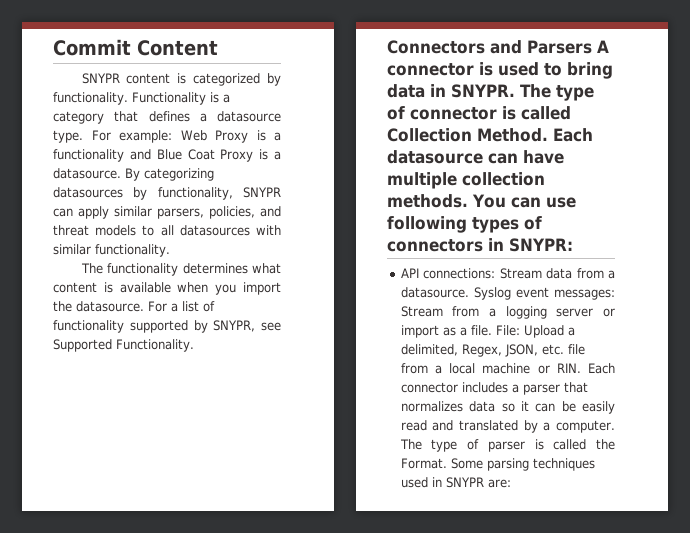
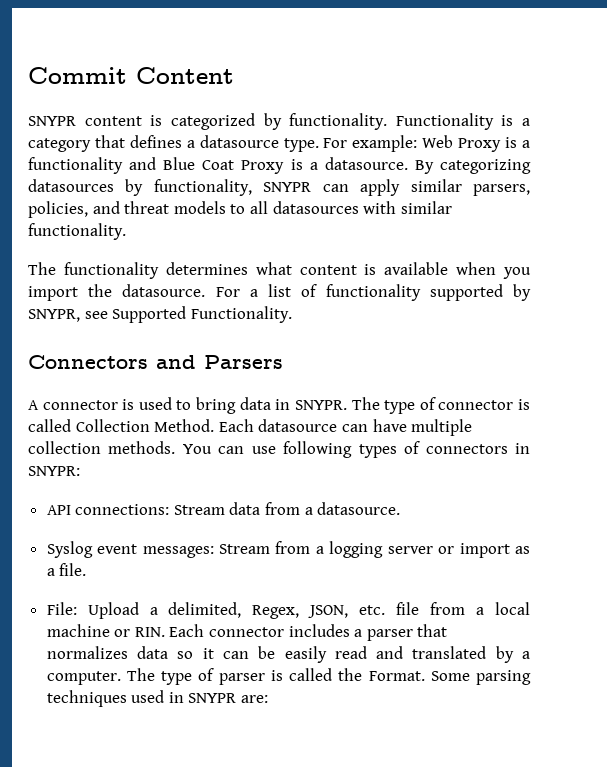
(592, 47) none -> (283, 362) //
(469, 292) none -> (401, 508) //
(492, 330) none -> (87, 569) //

